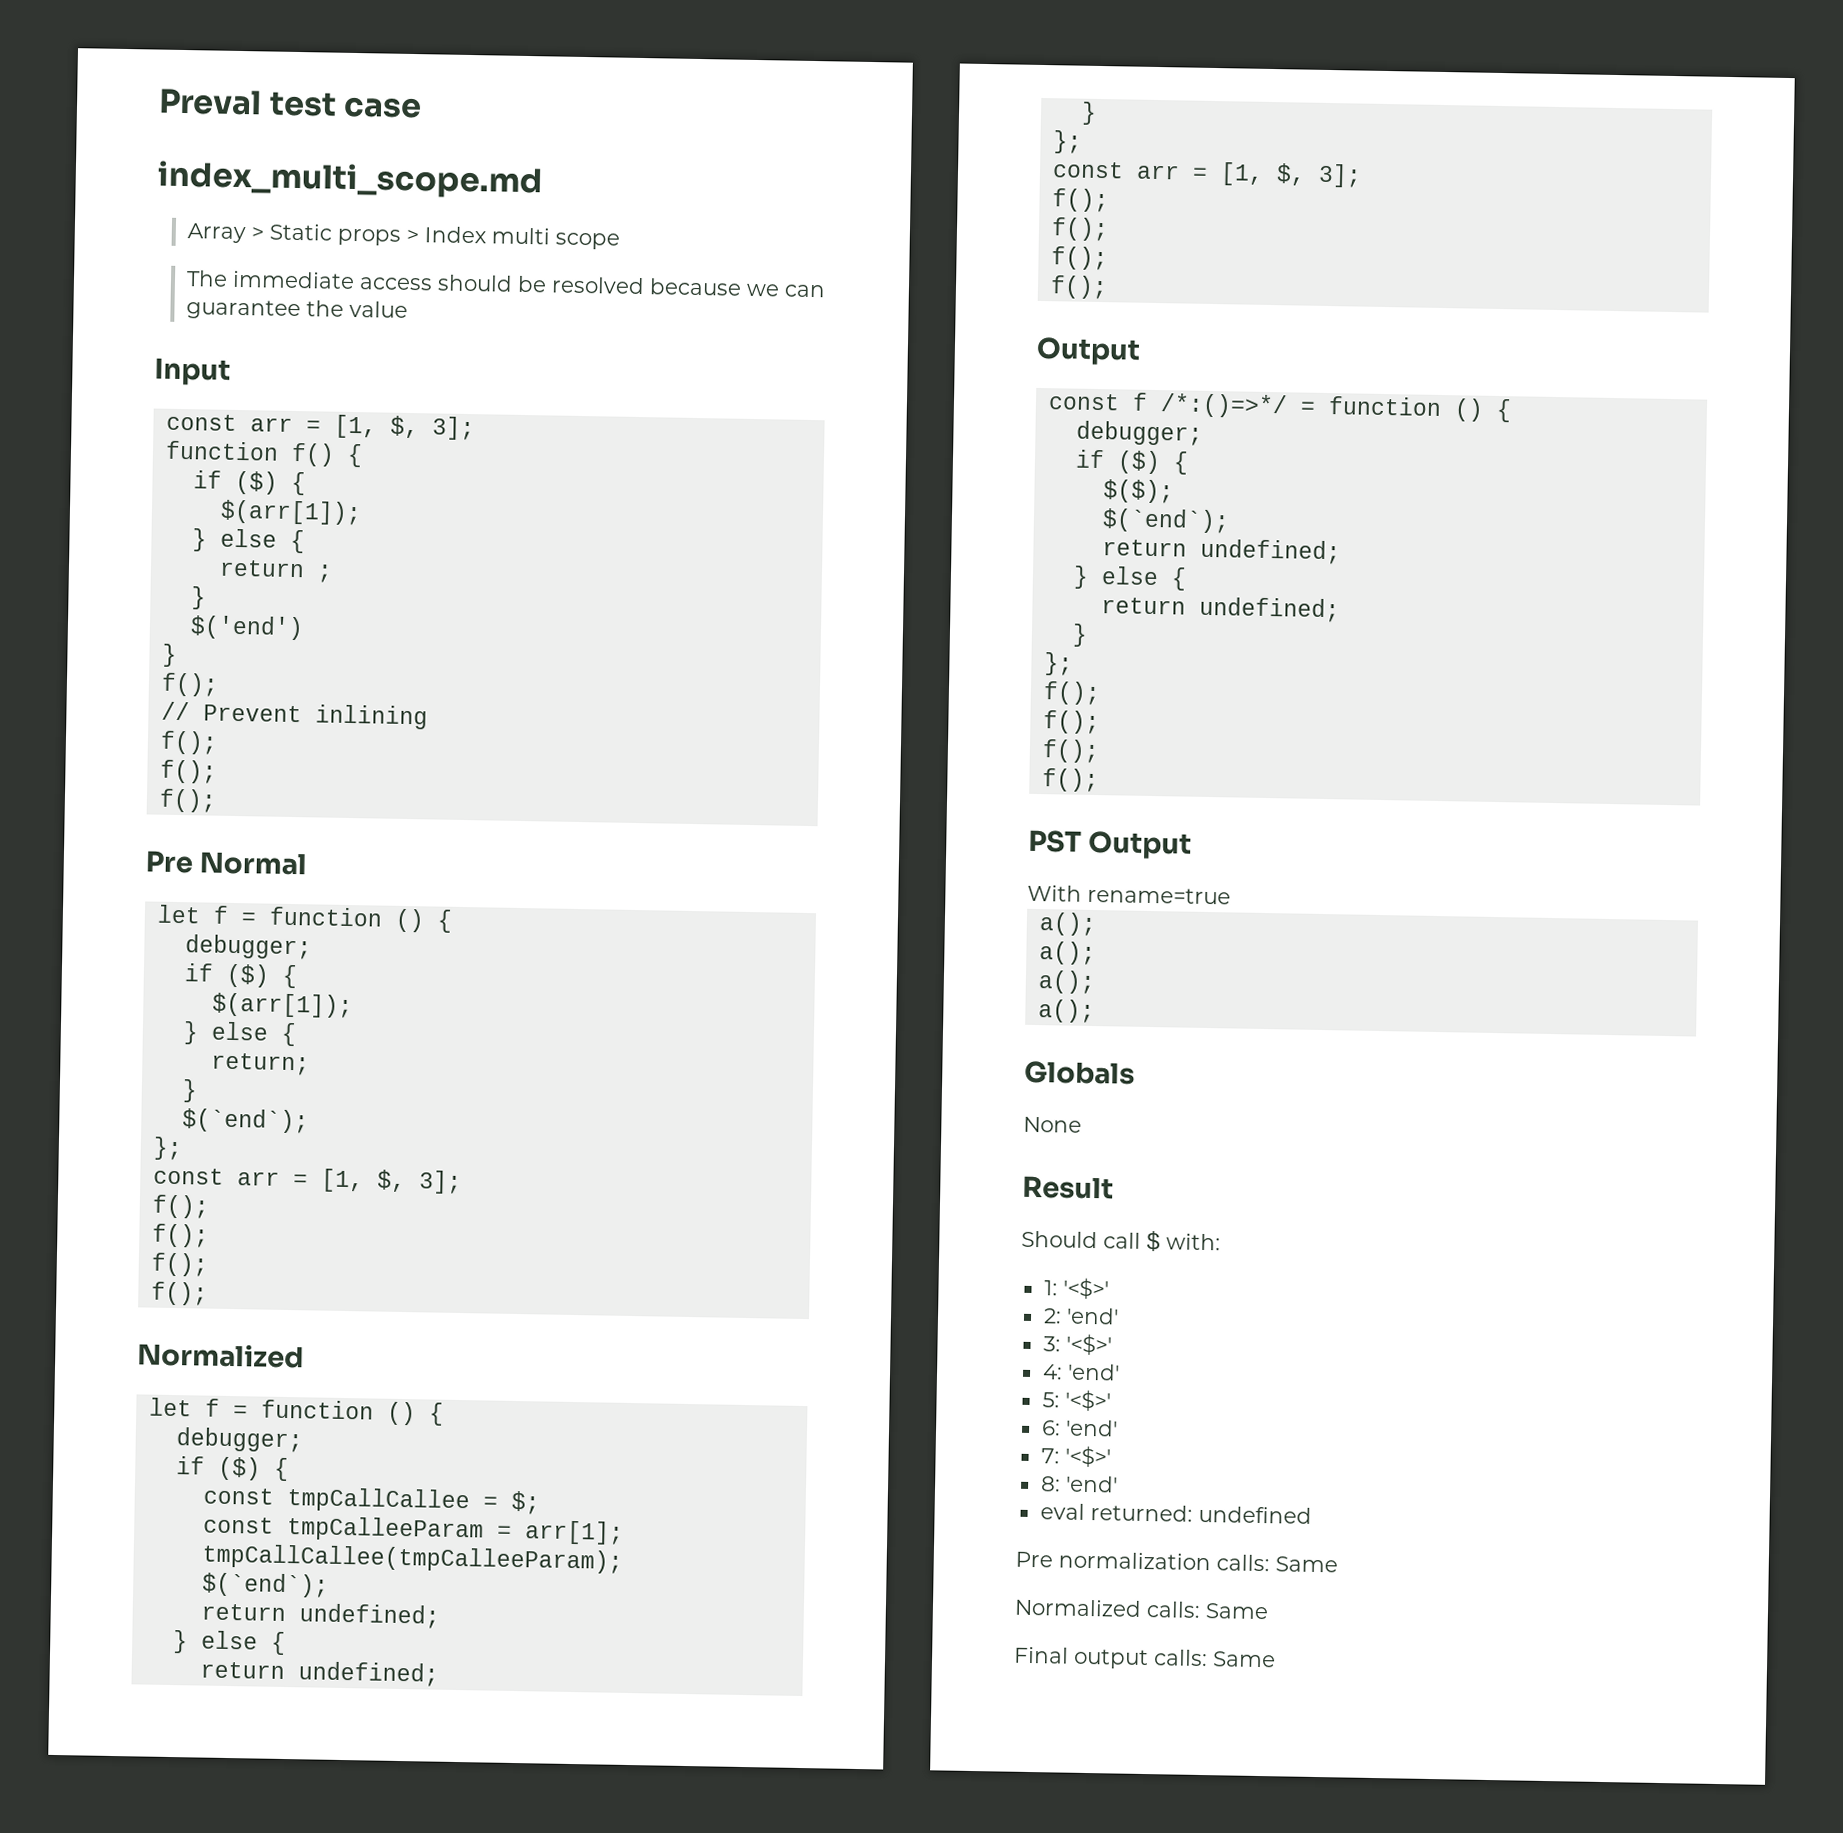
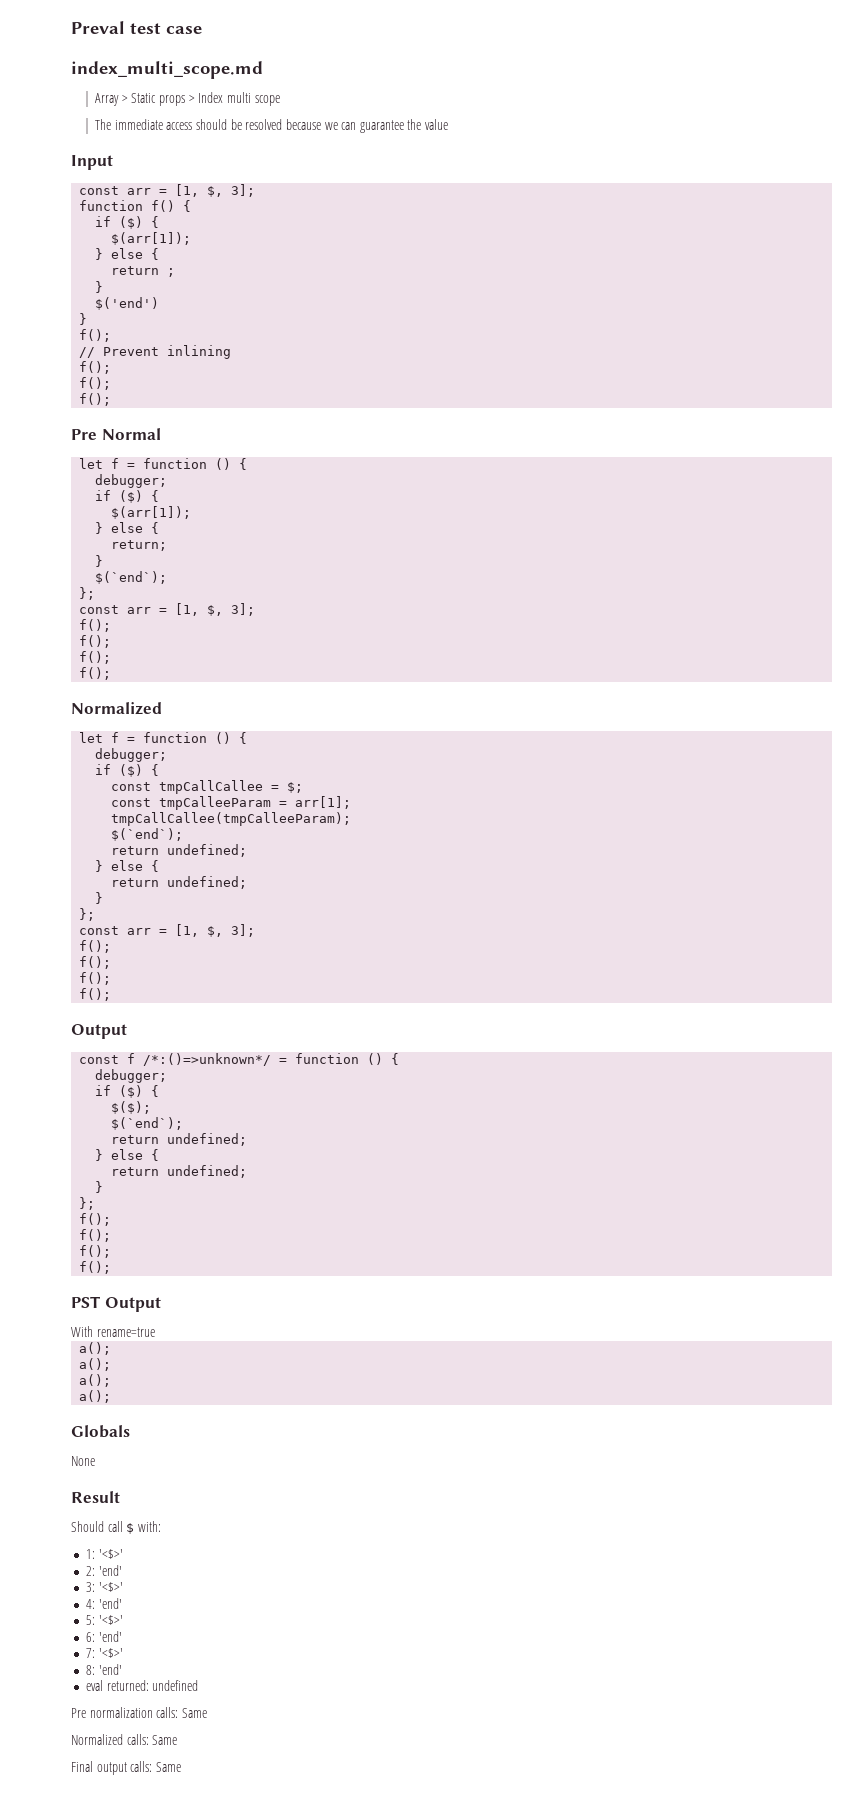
[1159,393,1288,419] /*:()=>*/ -> [143,1053,272,1066] /*:()=>unknown*/

